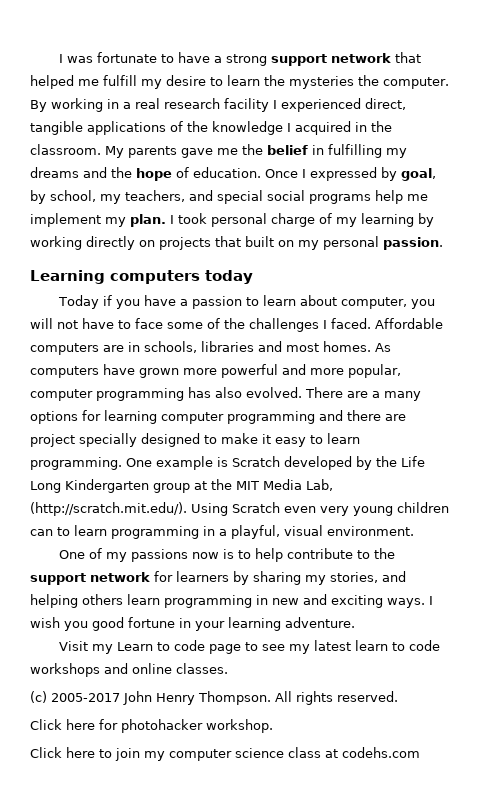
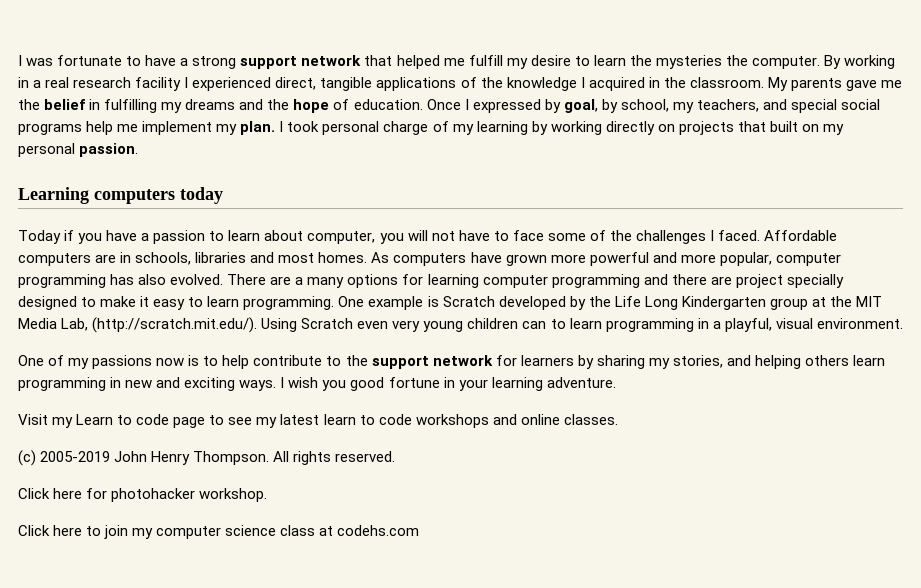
[51,693,120,702] 2005-2017 -> [40,451,111,462] 2005-2019

